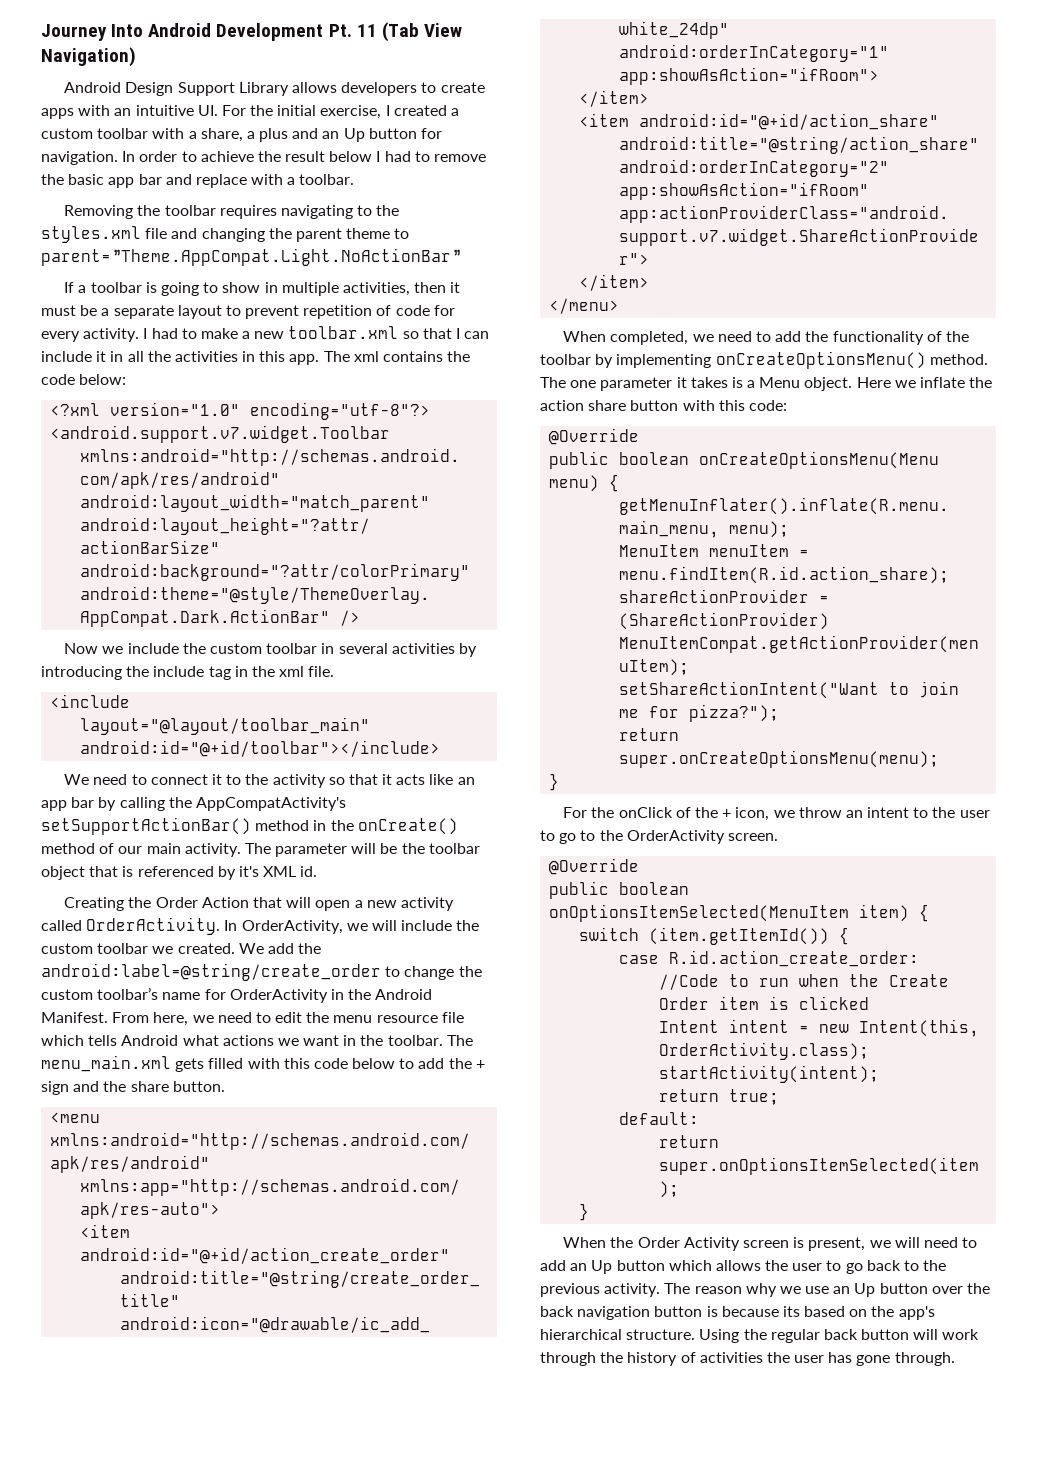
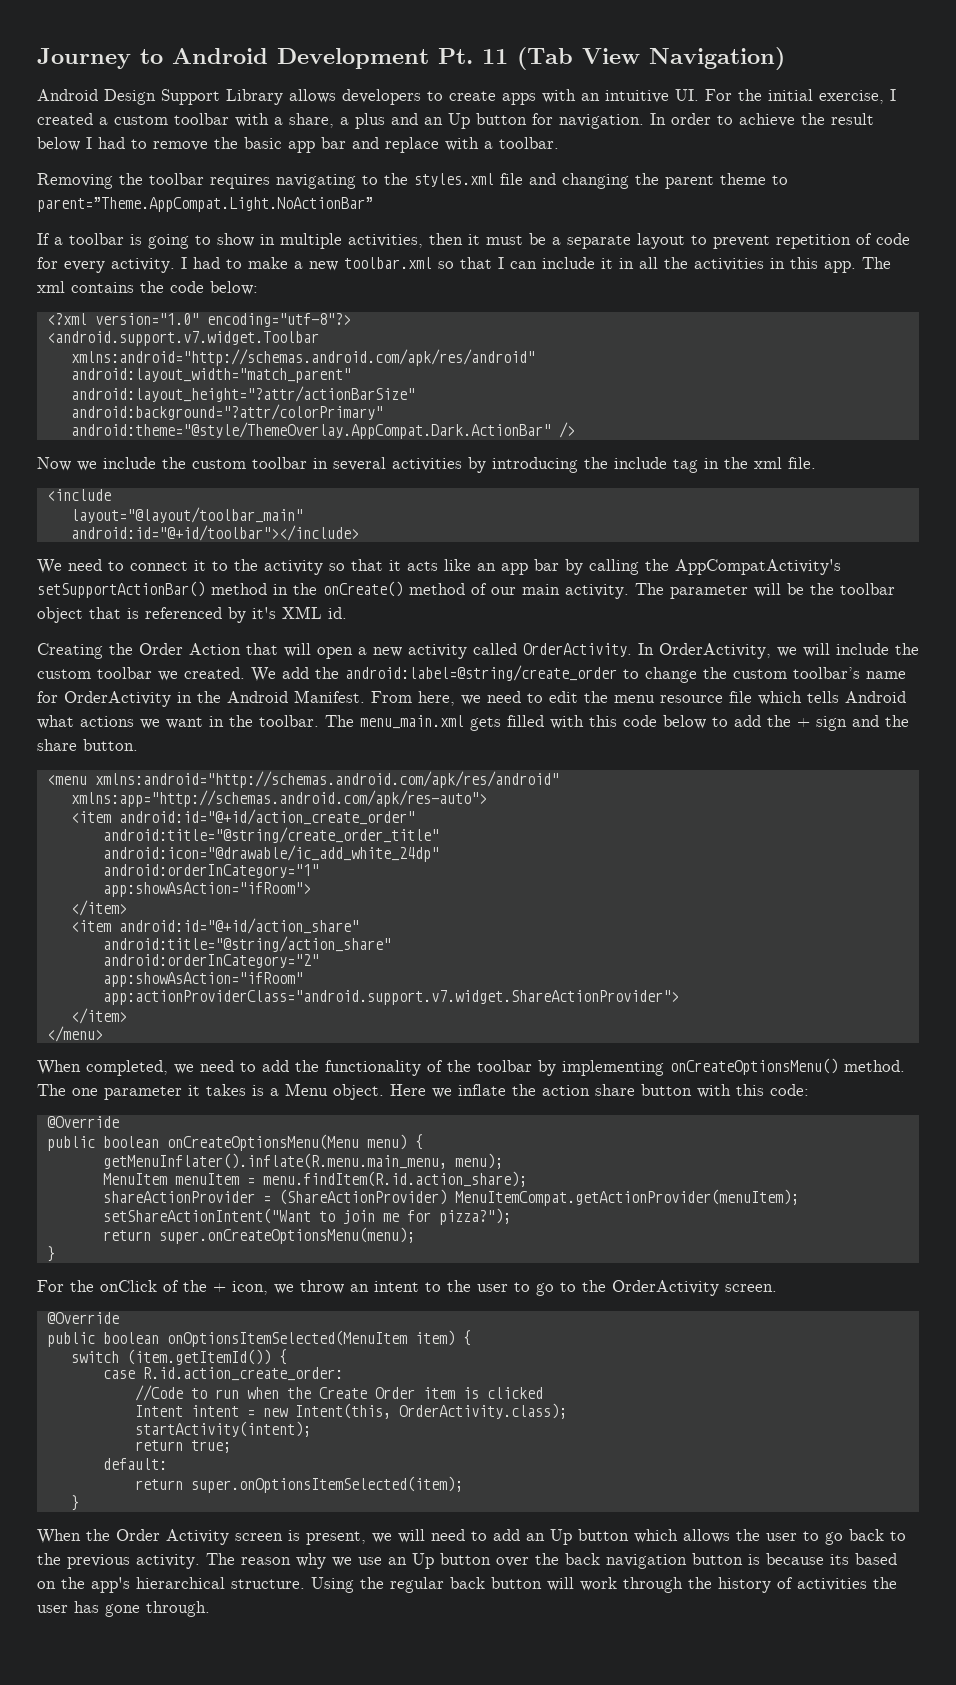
[111,24,144,37] Into -> [140,49,163,64] to

